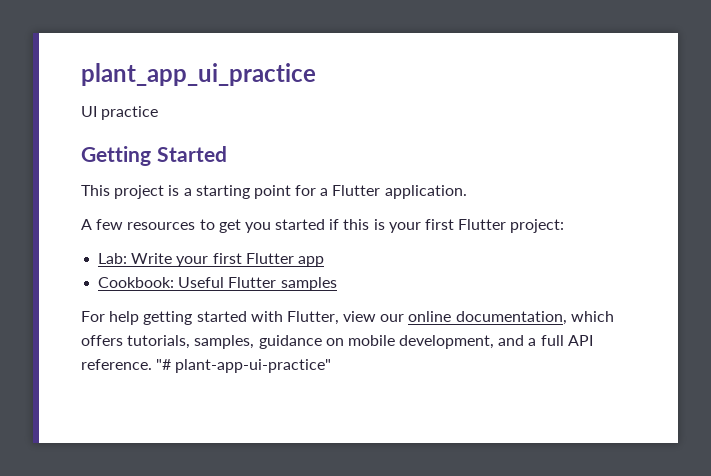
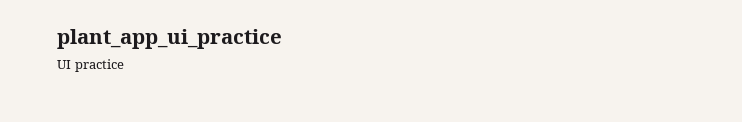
[81,146,227,166] [81,185,467,199] [81,219,565,233] [98,253,324,267] [98,277,337,291] [81,311,614,325] [81,335,593,349] [81,359,332,373] // Getting Started // This project is a starting point for a Flutter application. // A few resources to get you started if this is your first Flutter project: // Lab: Write your first Flutter app // Cookbook: Useful Flutter samples // For help getting started with Flutter, view our online documentation, which offers tutorials, samples, guidance on mobile development, and a full API reference. "# plant-app-ui-practice" -> (124, 65) none

